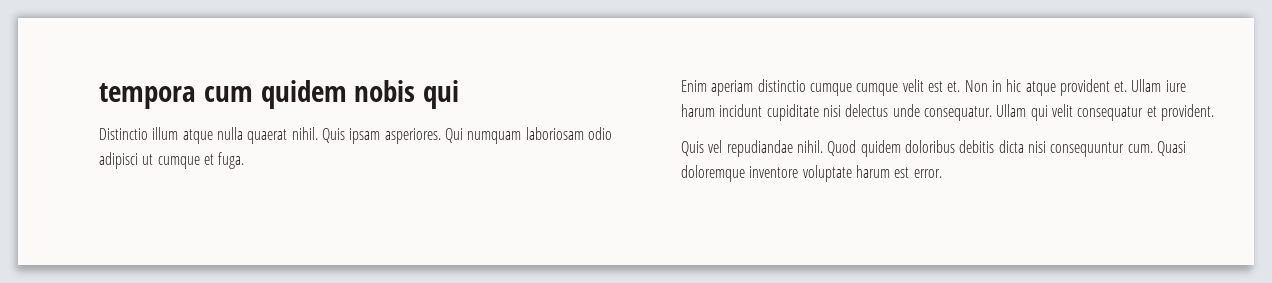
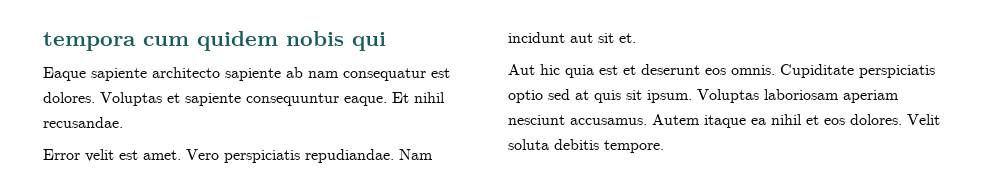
[99,127,612,144] [99,152,245,169] [681,79,1186,96] [681,104,1214,121] [681,140,1186,157] [681,165,942,182] Distinctio illum atque nulla quaerat nihil. Quis ipsam asperiores. Qui numquam laboriosam odio adipisci ut cumque et fuga. // Enim aperiam distinctio cumque cumque velit est et. Non in hic atque provident et. Ullam iure harum incidunt cupiditate nisi delectus unde consequatur. Ullam qui velit consequatur et provident. // Quis vel repudiandae nihil. Quod quidem doloribus debitis dicta nisi consequuntur cum. Quasi doloremque inventore voluptate harum est error. -> [43,67,450,81] [43,92,445,106] [43,117,123,128] [43,149,433,163] [508,32,636,43] [508,64,935,78] [508,89,899,103] [508,114,940,128] [508,139,664,153] Eaque sapiente architecto sapiente ab nam consequatur est dolores. Voluptas et sapiente consequuntur eaque. Et nihil recusandae. // Error velit est amet. Vero perspiciatis repudiandae. Nam incidunt aut sit et. // Aut hic quia est et deserunt eos omnis. Cupiditate perspiciatis optio sed at quis sit ipsum. Voluptas laboriosam aperiam nesciunt accusamus. Autem itaque ea nihil et eos dolores. Velit soluta debitis tempore.

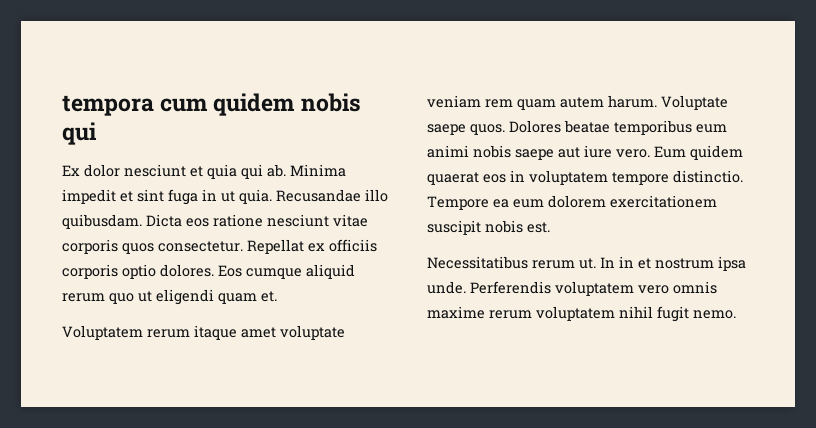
[43,67,450,81] [43,92,445,106] [43,117,123,128] [43,149,433,163] [508,32,636,43] [508,64,935,78] [508,89,899,103] [508,114,940,128] [508,139,664,153] Eaque sapiente architecto sapiente ab nam consequatur est dolores. Voluptas et sapiente consequuntur eaque. Et nihil recusandae. // Error velit est amet. Vero perspiciatis repudiandae. Nam incidunt aut sit et. // Aut hic quia est et deserunt eos omnis. Cupiditate perspiciatis optio sed at quis sit ipsum. Voluptas laboriosam aperiam nesciunt accusamus. Autem itaque ea nihil et eos dolores. Velit soluta debitis tempore. -> [62,164,346,179] [62,189,388,205] [62,214,368,229] [62,239,377,254] [62,264,355,279] [62,289,277,305] [62,325,345,340] [427,95,728,110] [427,120,727,135] [427,145,743,160] [427,170,743,185] [427,195,717,210] [427,220,550,235] [427,256,746,271] [427,281,717,296] [427,306,736,322] Ex dolor nesciunt et quia qui ab. Minima impedit et sint fuga in ut quia. Recusandae illo quibusdam. Dicta eos ratione nesciunt vitae corporis quos consectetur. Repellat ex officiis corporis optio dolores. Eos cumque aliquid rerum quo ut eligendi quam et. // Voluptatem rerum itaque amet voluptate veniam rem quam autem harum. Voluptate saepe quos. Dolores beatae temporibus eum animi nobis saepe aut iure vero. Eum quidem quaerat eos in voluptatem tempore distinctio. Tempore ea eum dolorem exercitationem suscipit nobis est. // Necessitatibus rerum ut. In in et nostrum ipsa unde. Perferendis voluptatem vero omnis maxime rerum voluptatem nihil fugit nemo.

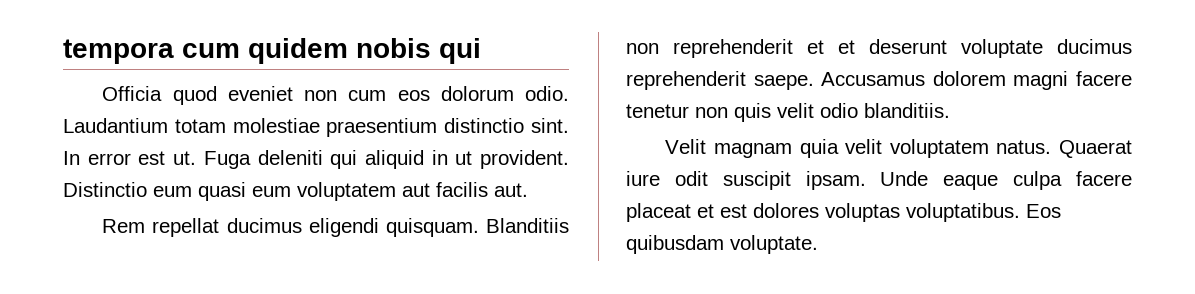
[62,164,346,179] [62,189,388,205] [62,214,368,229] [62,239,377,254] [62,264,355,279] [62,289,277,305] [62,325,345,340] [427,95,728,110] [427,120,727,135] [427,145,743,160] [427,170,743,185] [427,195,717,210] [427,220,550,235] [427,256,746,271] [427,281,717,296] [427,306,736,322] Ex dolor nesciunt et quia qui ab. Minima impedit et sint fuga in ut quia. Recusandae illo quibusdam. Dicta eos ratione nesciunt vitae corporis quos consectetur. Repellat ex officiis corporis optio dolores. Eos cumque aliquid rerum quo ut eligendi quam et. // Voluptatem rerum itaque amet voluptate veniam rem quam autem harum. Voluptate saepe quos. Dolores beatae temporibus eum animi nobis saepe aut iure vero. Eum quidem quaerat eos in voluptatem tempore distinctio. Tempore ea eum dolorem exercitationem suscipit nobis est. // Necessitatibus rerum ut. In in et nostrum ipsa unde. Perferendis voluptatem vero omnis maxime rerum voluptatem nihil fugit nemo. -> [102,86,569,105] [63,118,569,137] [63,150,569,169] [63,182,528,201] [102,218,569,237] [626,39,1132,58] [626,71,1132,90] [626,103,950,122] [665,139,1132,158] [626,171,1132,190] [626,203,1061,222] [626,235,818,254] Officia quod eveniet non cum eos dolorum odio. Laudantium totam molestiae praesentium distinctio sint. In error est ut. Fuga deleniti qui aliquid in ut provident. Distinctio eum quasi eum voluptatem aut facilis aut. // Rem repellat ducimus eligendi quisquam. Blanditiis non reprehenderit et et deserunt voluptate ducimus reprehenderit saepe. Accusamus dolorem magni facere tenetur non quis velit odio blanditiis. // Velit magnam quia velit voluptatem natus. Quaerat iure odit suscipit ipsam. Unde eaque culpa facere placeat et est dolores voluptas voluptatibus. Eos quibusdam voluptate.

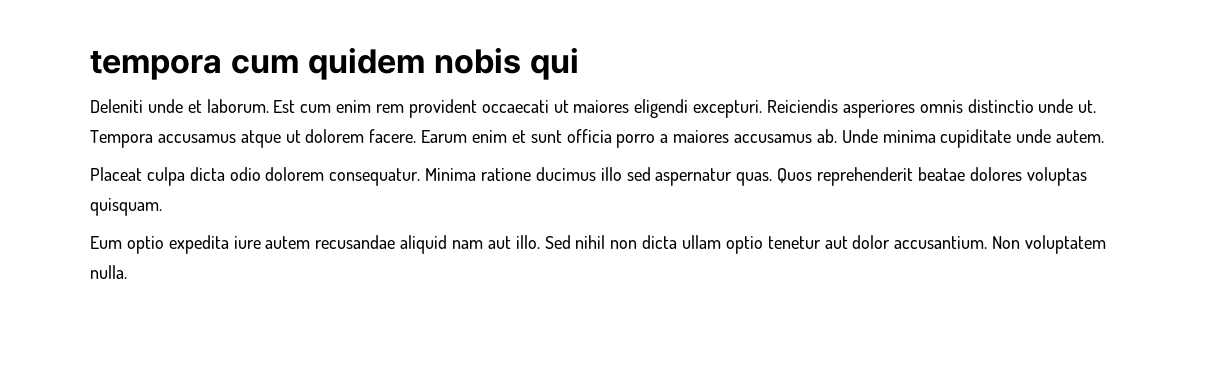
[102,86,569,105] [63,118,569,137] [63,150,569,169] [63,182,528,201] [102,218,569,237] [626,39,1132,58] [626,71,1132,90] [626,103,950,122] [665,139,1132,158] [626,171,1132,190] [626,203,1061,222] [626,235,818,254] Officia quod eveniet non cum eos dolorum odio. Laudantium totam molestiae praesentium distinctio sint. In error est ut. Fuga deleniti qui aliquid in ut provident. Distinctio eum quasi eum voluptatem aut facilis aut. // Rem repellat ducimus eligendi quisquam. Blanditiis non reprehenderit et et deserunt voluptate ducimus reprehenderit saepe. Accusamus dolorem magni facere tenetur non quis velit odio blanditiis. // Velit magnam quia velit voluptatem natus. Quaerat iure odit suscipit ipsam. Unde eaque culpa facere placeat et est dolores voluptas voluptatibus. Eos quibusdam voluptate. -> [90,99,1097,118] [90,129,1105,148] [90,167,1087,186] [90,198,162,216] [90,235,1107,254] [90,265,127,279] Deleniti unde et laborum. Est cum enim rem provident occaecati ut maiores eligendi excepturi. Reiciendis asperiores omnis distinctio unde ut. Tempora accusamus atque ut dolorem facere. Earum enim et sunt officia porro a maiores accusamus ab. Unde minima cupiditate unde autem. // Placeat culpa dicta odio dolorem consequatur. Minima ratione ducimus illo sed aspernatur quas. Quos reprehenderit beatae dolores voluptas quisquam. // Eum optio expedita iure autem recusandae aliquid nam aut illo. Sed nihil non dicta ullam optio tenetur aut dolor accusantium. Non voluptatem nulla.

